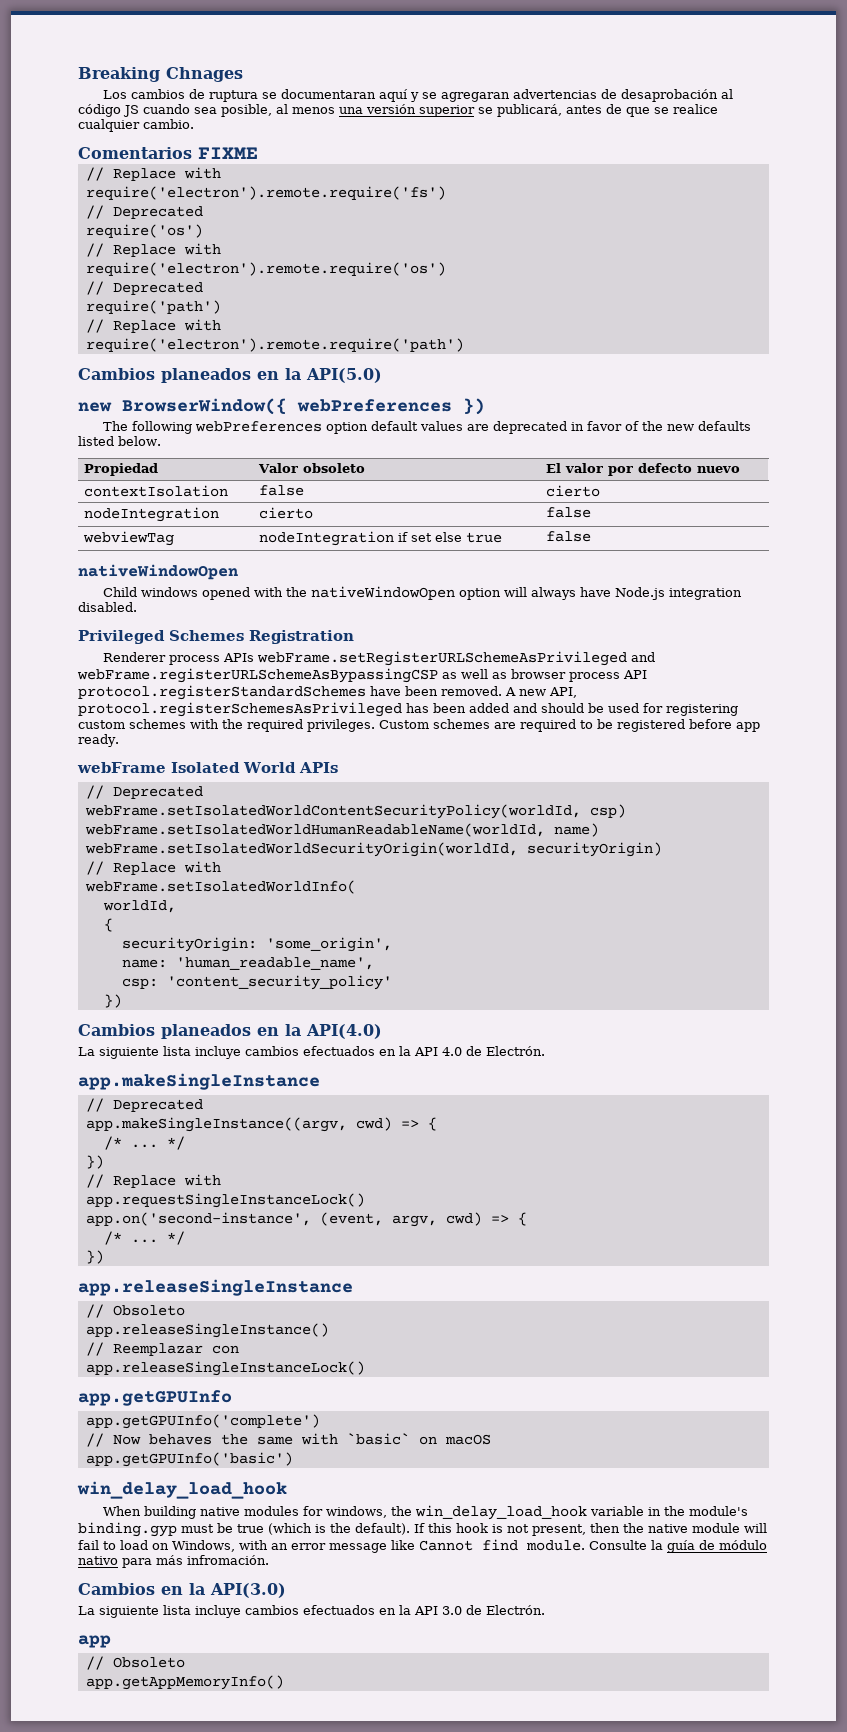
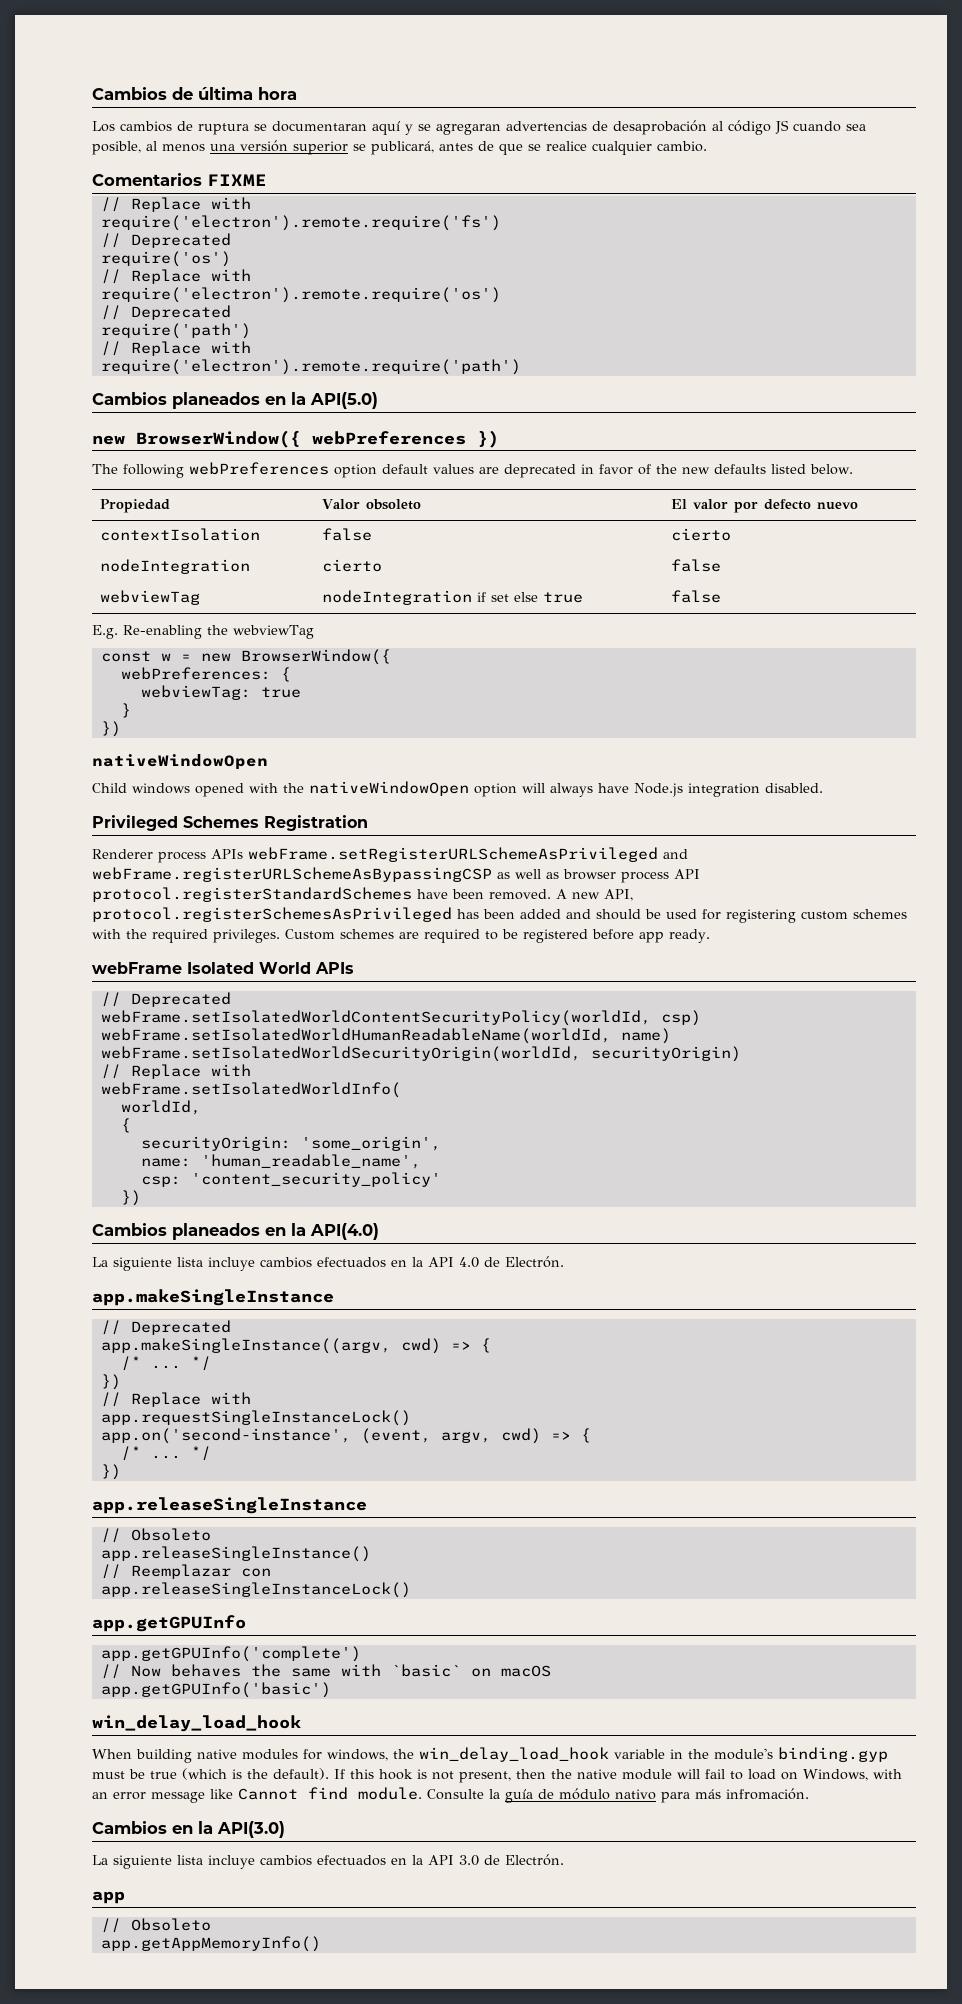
[78,67,243,82] Breaking Chnages -> [92,87,297,100] Cambios de última hora
(592, 536) none -> [92,625,314,639] [100,649,391,665] [120,667,291,682] [140,685,301,700] [120,703,131,718] [100,721,121,737] // E.g. Re-enabling the webviewTag // const w = new BrowserWindow({ // webPreferences: { // webviewTag: true // } // })

